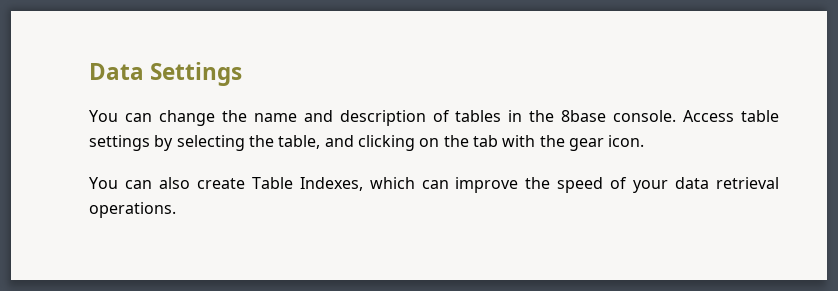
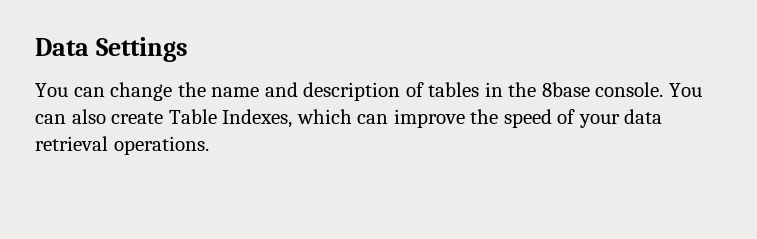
[683,110,780,122] [89,135,645,151] Access table settings by selecting the table, and clicking on the tab with the gear icon. // -> (664, 89) none

